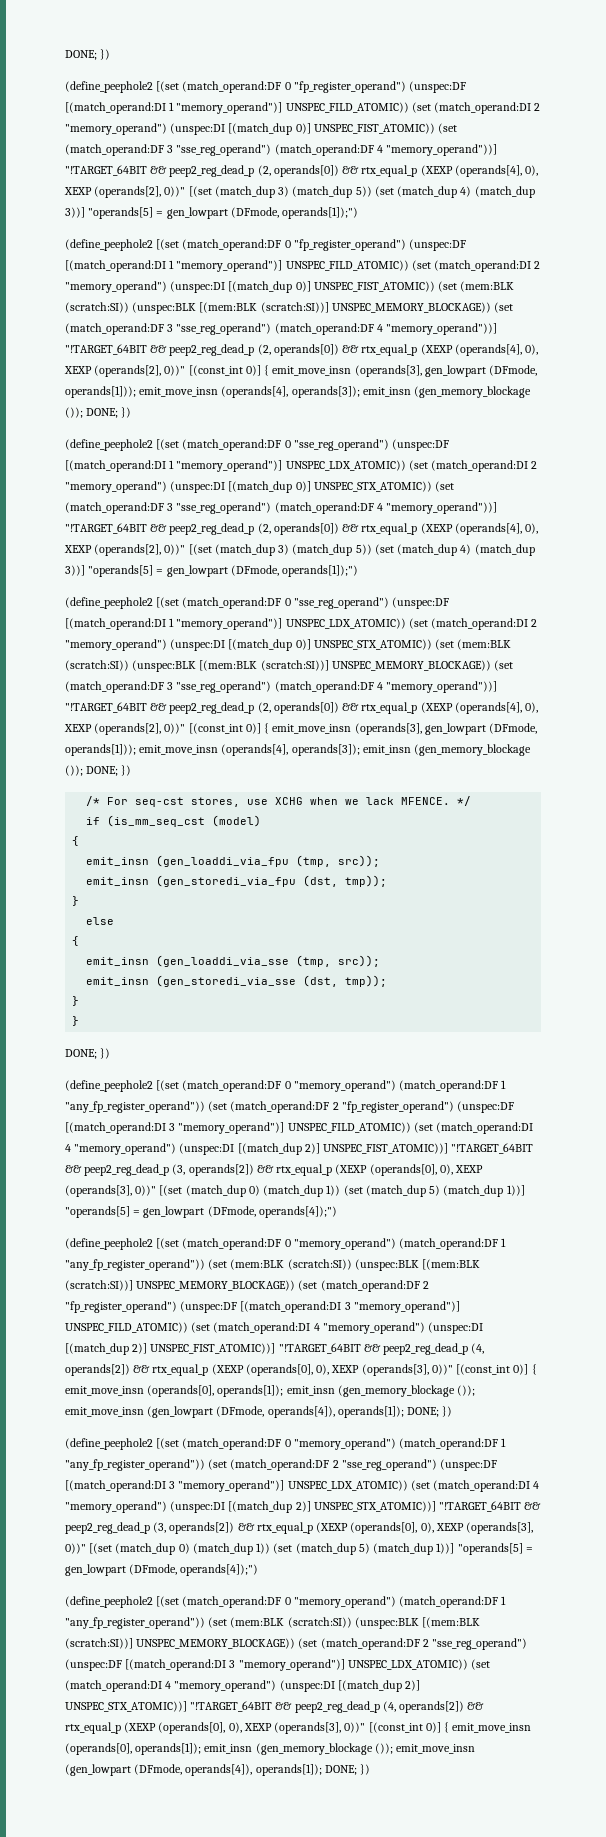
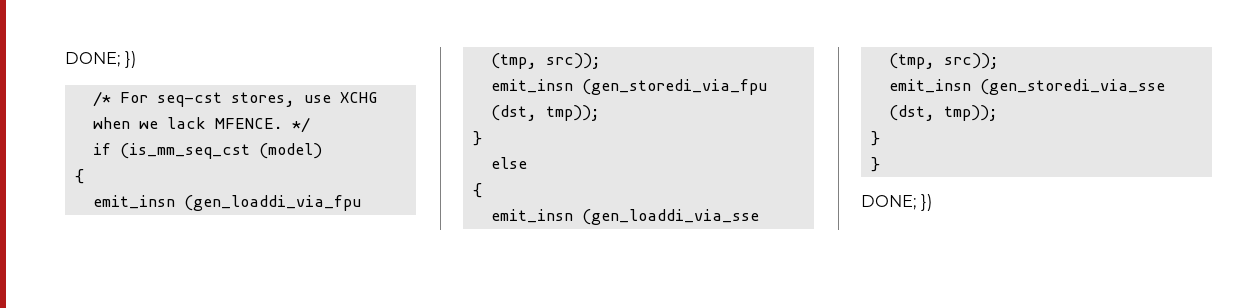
[65,49,111,60] [65,81,467,93] [65,102,541,114] [65,123,458,135] [65,144,498,156] [65,165,539,177] [64,186,535,198] [65,207,359,219] [65,239,467,251] [65,260,541,272] [65,281,515,293] [65,302,514,314] [65,323,498,335] [65,344,539,356] [64,365,538,377] [65,386,532,398] [65,407,132,418] [65,439,450,451] [65,460,538,472] [65,481,455,493] [65,502,498,514] [65,523,539,535] [64,544,535,556] [65,565,359,577] [65,597,450,609] [65,618,538,630] [65,639,512,651] [65,660,514,672] [65,681,498,693] [65,702,539,714] [64,723,538,735] [65,744,532,756] [65,765,132,776] DONE; }) // (define_peephole2 [(set (match_operand:DF 0 "fp_register_operand") (unspec:DF [(match_operand:DI 1 "memory_operand")] UNSPEC_FILD_ATOMIC)) (set (match_operand:DI 2 "memory_operand") (unspec:DI [(match_dup 0)] UNSPEC_FIST_ATOMIC)) (set (match_operand:DF 3 "sse_reg_operand") (match_operand:DF 4 "memory_operand"))] "!TARGET_64BIT && peep2_reg_dead_p (2, operands[0]) && rtx_equal_p (XEXP (operands[4], 0), XEXP (operands[2], 0))" [(set (match_dup 3) (match_dup 5)) (set (match_dup 4) (match_dup 3))] "operands[5] = gen_lowpart (DFmode, operands[1]);") // (define_peephole2 [(set (match_operand:DF 0 "fp_register_operand") (unspec:DF [(match_operand:DI 1 "memory_operand")] UNSPEC_FILD_ATOMIC)) (set (match_operand:DI 2 "memory_operand") (unspec:DI [(match_dup 0)] UNSPEC_FIST_ATOMIC)) (set (mem:BLK (scratch:SI)) (unspec:BLK [(mem:BLK (scratch:SI))] UNSPEC_MEMORY_BLOCKAGE)) (set (match_operand:DF 3 "sse_reg_operand") (match_operand:DF 4 "memory_operand"))] "!TARGET_64BIT && peep2_reg_dead_p (2, operands[0]) && rtx_equal_p (XEXP (operands[4], 0), XEXP (operands[2], 0))" [(const_int 0)] { emit_move_insn (operands[3], gen_lowpart (DFmode, operands[1])); emit_move_insn (operands[4], operands[3]); emit_insn (gen_memory_blockage ()); DONE; }) // (define_peephole2 [(set (match_operand:DF 0 "sse_reg_operand") (unspec:DF [(match_operand:DI 1 "memory_operand")] UNSPEC_LDX_ATOMIC)) (set (match_operand:DI 2 "memory_operand") (unspec:DI [(match_dup 0)] UNSPEC_STX_ATOMIC)) (set (match_operand:DF 3 "sse_reg_operand") (match_operand:DF 4 "memory_operand"))] "!TARGET_64BIT && peep2_reg_dead_p (2, operands[0]) && rtx_equal_p (XEXP (operands[4], 0), XEXP (operands[2], 0))" [(set (match_dup 3) (match_dup 5)) (set (match_dup 4) (match_dup 3))] "operands[5] = gen_lowpart (DFmode, operands[1]);") // (define_peephole2 [(set (match_operand:DF 0 "sse_reg_operand") (unspec:DF [(match_operand:DI 1 "memory_operand")] UNSPEC_LDX_ATOMIC)) (set (match_operand:DI 2 "memory_operand") (unspec:DI [(match_dup 0)] UNSPEC_STX_ATOMIC)) (set (mem:BLK (scratch:SI)) (unspec:BLK [(mem:BLK (scratch:SI))] UNSPEC_MEMORY_BLOCKAGE)) (set (match_operand:DF 3 "sse_reg_operand") (match_operand:DF 4 "memory_operand"))] "!TARGET_64BIT && peep2_reg_dead_p (2, operands[0]) && rtx_equal_p (XEXP (operands[4], 0), XEXP (operands[2], 0))" [(const_int 0)] { emit_move_insn (operands[3], gen_lowpart (DFmode, operands[1])); emit_move_insn (operands[4], operands[3]); emit_insn (gen_memory_blockage ()); DONE; }) -> [65,51,137,68] DONE; })
[65,1080,507,1092] [65,1101,515,1113] [65,1122,534,1134] [65,1143,534,1155] [65,1164,484,1176] [65,1185,525,1197] [65,1206,337,1218] [65,1238,507,1250] [65,1259,481,1271] [65,1280,429,1292] [65,1301,460,1313] [65,1322,484,1334] [65,1343,485,1355] [65,1364,537,1376] [65,1385,476,1397] [65,1406,453,1418] [65,1438,507,1450] [65,1459,498,1471] [65,1480,540,1492] [65,1501,542,1513] [65,1522,534,1534] [65,1543,533,1555] [65,1564,259,1576] [65,1596,507,1608] [65,1617,481,1629] [65,1638,528,1650] [65,1659,491,1671] [65,1680,421,1692] [65,1701,485,1713] [65,1722,532,1734] [65,1743,476,1755] [65,1764,371,1776] // (define_peephole2 [(set (match_operand:DF 0 "memory_operand") (match_operand:DF 1 "any_fp_register_operand")) (set (match_operand:DF 2 "fp_register_operand") (unspec:DF [(match_operand:DI 3 "memory_operand")] UNSPEC_FILD_ATOMIC)) (set (match_operand:DI 4 "memory_operand") (unspec:DI [(match_dup 2)] UNSPEC_FIST_ATOMIC))] "!TARGET_64BIT && peep2_reg_dead_p (3, operands[2]) && rtx_equal_p (XEXP (operands[0], 0), XEXP (operands[3], 0))" [(set (match_dup 0) (match_dup 1)) (set (match_dup 5) (match_dup 1))] "operands[5] = gen_lowpart (DFmode, operands[4]);") // (define_peephole2 [(set (match_operand:DF 0 "memory_operand") (match_operand:DF 1 "any_fp_register_operand")) (set (mem:BLK (scratch:SI)) (unspec:BLK [(mem:BLK (scratch:SI))] UNSPEC_MEMORY_BLOCKAGE)) (set (match_operand:DF 2 "fp_register_operand") (unspec:DF [(match_operand:DI 3 "memory_operand")] UNSPEC_FILD_ATOMIC)) (set (match_operand:DI 4 "memory_operand") (unspec:DI [(match_dup 2)] UNSPEC_FIST_ATOMIC))] "!TARGET_64BIT && peep2_reg_dead_p (4, operands[2]) && rtx_equal_p (XEXP (operands[0], 0), XEXP (operands[3], 0))" [(const_int 0)] { emit_move_insn (operands[0], operands[1]); emit_insn (gen_memory_blockage ()); emit_move_insn (gen_lowpart (DFmode, operands[4]), operands[1]); DONE; }) // (define_peephole2 [(set (match_operand:DF 0 "memory_operand") (match_operand:DF 1 "any_fp_register_operand")) (set (match_operand:DF 2 "sse_reg_operand") (unspec:DF [(match_operand:DI 3 "memory_operand")] UNSPEC_LDX_ATOMIC)) (set (match_operand:DI 4 "memory_operand") (unspec:DI [(match_dup 2)] UNSPEC_STX_ATOMIC))] "!TARGET_64BIT && peep2_reg_dead_p (3, operands[2]) && rtx_equal_p (XEXP (operands[0], 0), XEXP (operands[3], 0))" [(set (match_dup 0) (match_dup 1)) (set (match_dup 5) (match_dup 1))] "operands[5] = gen_lowpart (DFmode, operands[4]);") // (define_peephole2 [(set (match_operand:DF 0 "memory_operand") (match_operand:DF 1 "any_fp_register_operand")) (set (mem:BLK (scratch:SI)) (unspec:BLK [(mem:BLK (scratch:SI))] UNSPEC_MEMORY_BLOCKAGE)) (set (match_operand:DF 2 "sse_reg_operand") (unspec:DF [(match_operand:DI 3 "memory_operand")] UNSPEC_LDX_ATOMIC)) (set (match_operand:DI 4 "memory_operand") (unspec:DI [(match_dup 2)] UNSPEC_STX_ATOMIC))] "!TARGET_64BIT && peep2_reg_dead_p (4, operands[2]) && rtx_equal_p (XEXP (operands[0], 0), XEXP (operands[3], 0))" [(const_int 0)] { emit_move_insn (operands[0], operands[1]); emit_insn (gen_memory_blockage ()); emit_move_insn (gen_lowpart (DFmode, operands[4]), operands[1]); DONE; }) -> (933, 202) none

